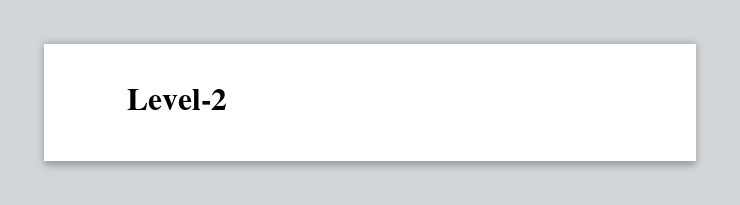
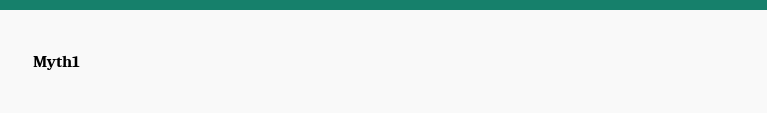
[127,89,227,110] Level-2 -> [33,55,80,70] Myth1

